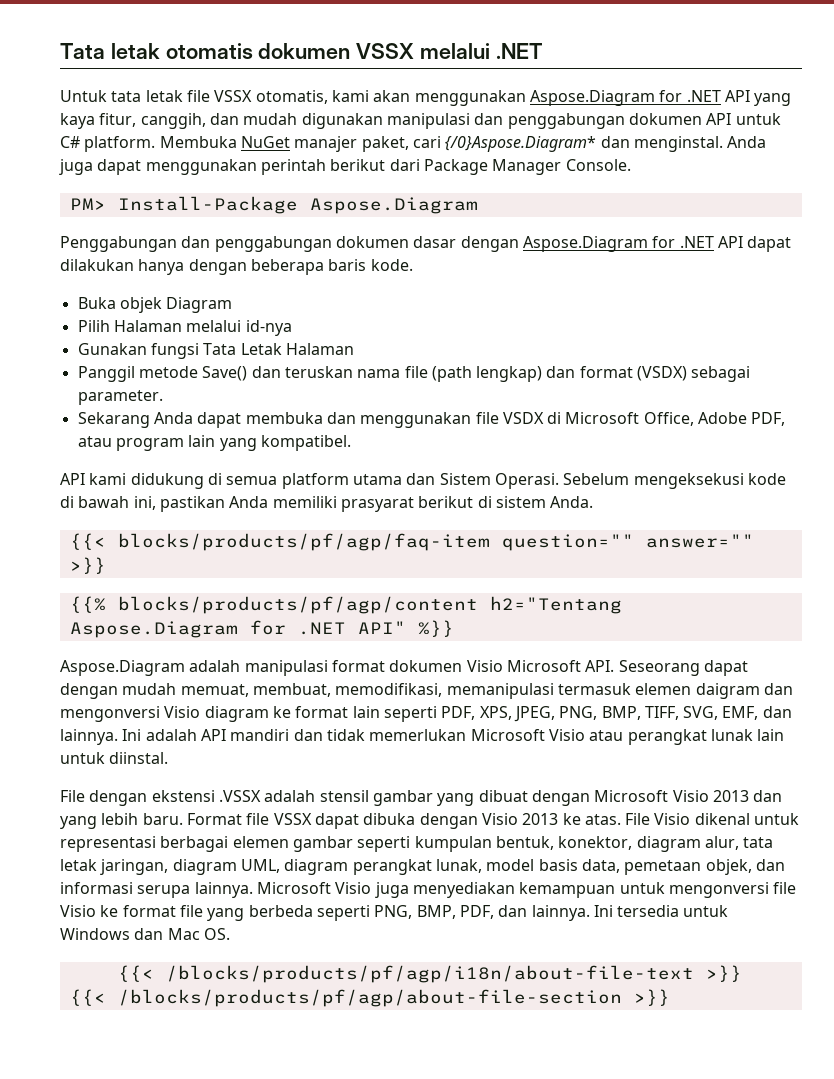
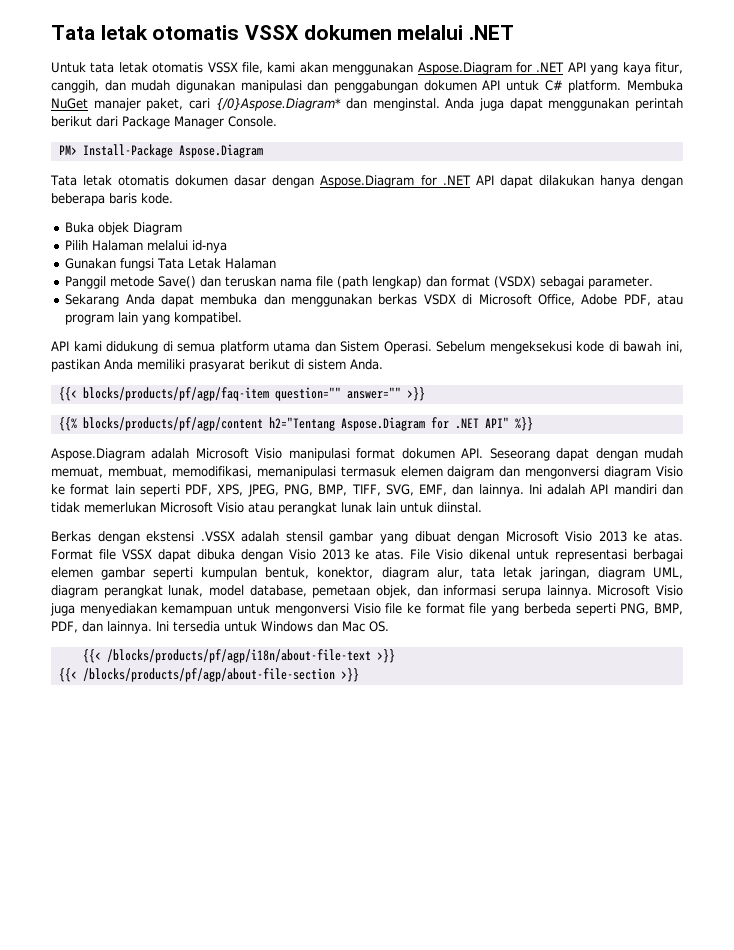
[60,43,415,59] Tata letak otomatis dokumen VSSX -> [51,25,392,40] Tata letak otomatis VSSX dokumen
[186,90,328,104] file VSSX otomatis, -> [152,62,263,74] otomatis VSSX file,
[60,236,332,252] Penggabungan dan penggabungan -> [50,175,170,186] Tata letak otomatis
[475,412,499,424] file -> [378,294,418,305] berkas
(241, 666) none -> [195,448,283,459] Microsoft Visio
[466,660,581,672] Visio Microsoft -> (455, 453) none
[164,706,269,722] Visio diagram -> [604,466,683,479] diagram Visio
[60,790,85,802] File -> [51,531,91,542] Berkas
[753,790,783,802] [60,813,183,829] dan yang lebih baru. -> [633,531,683,542] ke atas.
[538,859,620,873] basis data, -> [249,585,307,597] database,
[773,882,797,894] [60,905,96,917] file Visio -> [353,603,403,614] Visio file

